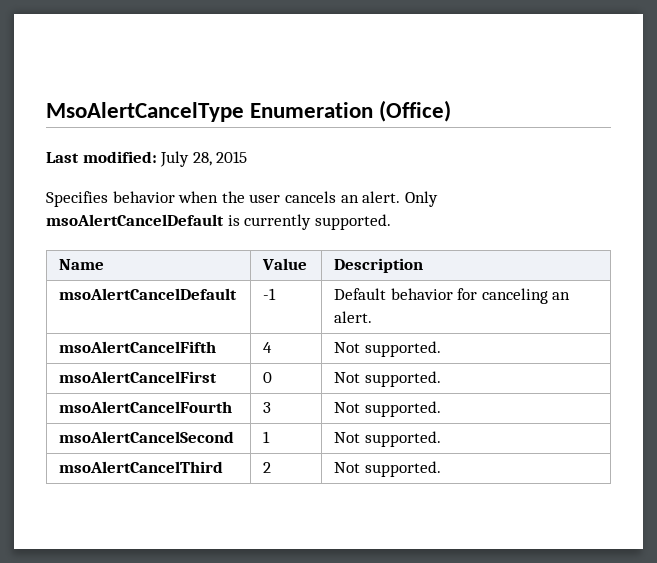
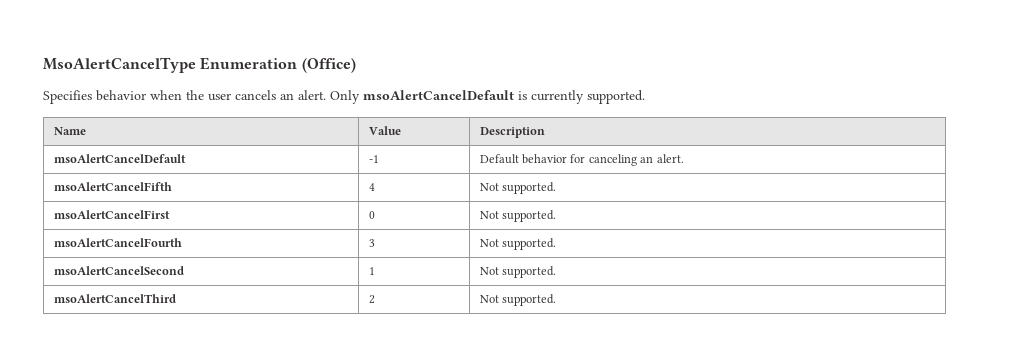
[46,151,248,167] // Last modified: July 28, 2015 -> (356, 65) none

